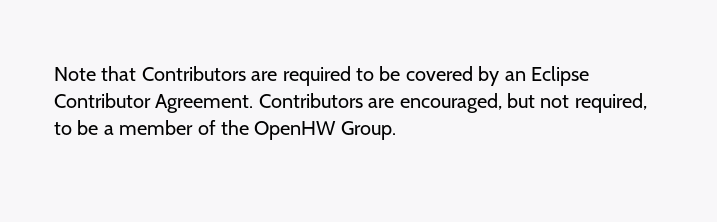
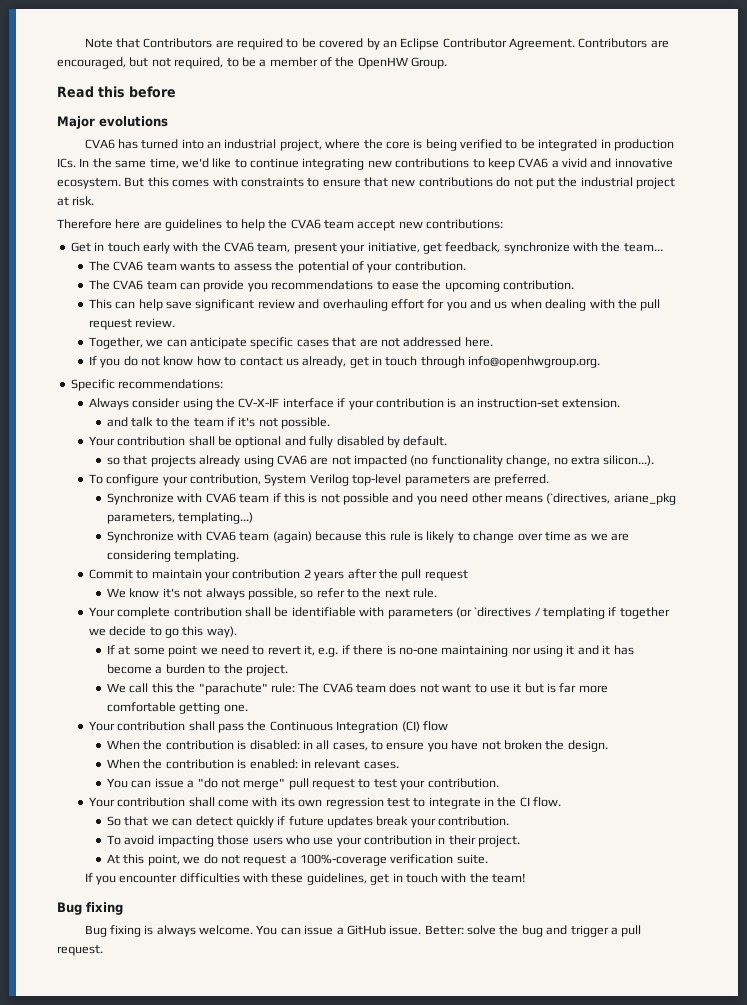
(396, 130) none -> [57,86,176,98] [57,116,168,129] [84,139,674,151] [57,158,673,170] [57,177,675,189] [57,196,95,206] [57,219,504,231] [70,242,663,254] [88,261,466,273] [88,280,575,292] [88,299,661,311] [88,318,176,330] [88,337,493,349] [88,356,601,368] [70,379,224,391] [88,398,621,410] [107,417,331,429] [88,436,448,448] [107,455,655,467] [88,474,550,486] [107,493,676,505] [107,512,254,524] [107,531,630,543] [107,550,240,562] [88,569,468,581] [107,588,438,600] [88,607,670,619] [88,626,237,638] [107,645,634,657] [107,664,288,676] [107,683,608,695] [107,702,248,714] [88,721,448,733] [107,740,608,752] [107,759,399,769] [107,778,499,790] [88,797,562,809] [107,816,510,828] [107,835,521,847] [107,854,488,866] [84,873,527,885] [57,902,123,915] [84,925,642,937] [57,945,103,956] // Read this before // Major evolutions // CVA6 has turned into an industrial project, where the core is being verified to be integrated in production ICs. In the same time, we'd like to continue integrating new contributions to keep CVA6 a vivid and innovative ecosystem. But this comes with constraints to ensure that new contributions do not put the industrial project at risk. // Therefore here are guidelines to help the CVA6 team accept new contributions: // Get in touch early with the CVA6 team, present your initiative, get feedback, synchronize with the team... // The CVA6 team wants to assess the potential of your contribution. // The CVA6 team can provide you recommendations to ease the upcoming contribution. // This can help save significant review and overhauling effort for you and us when dealing with the pull request review. // Together, we can anticipate specific cases that are not addressed here. // If you do not know how to contact us already, get in touch through info@openhwgroup.org. // Specific recommendations: // Always consider using the CV-X-IF interface if your contribution is an instruction-set extension. // and talk to the team if it's not possible. // Your contribution shall be optional and fully disabled by default. // so that projects already using CVA6 are not impacted (no functionality change, no extra silicon...). // To configure your contribution, System Verilog top-level parameters are preferred. // Synchronize with CVA6 team if this is not possible and you need other means (`directives, ariane_pkg parameters, templating...) // Synchronize with CVA6 team (again) because this rule is likely to change over time as we are considering templating. // Commit to maintain your contribution 2 years after the pull request // We know it's not always possible, so refer to the next rule. // Your complete contribution shall be identifiable with parameters (or `directives / templating if together we decide to go this way). // If at some point we need to revert it, e.g. if there is no-one maintaining nor using it and it has become a burden to the project. // We call this the "parachute" rule: The CVA6 team does not want to use it but is far more comfortable getting one. // Your contribution shall pass the Continuous Integration (CI) flow // When the contribution is disabled: in all cases, to ensure you have not broken the design. // When the contribution is enabled: in relevant cases. // You can issue a "do not merge" pull request to test your contribution. // Your contribution shall come with its own regression test to integrate in the CI flow. // So that we can detect quickly if future updates break your contribution. // To avoid impacting those users who use your contribution in their project. // At this point, we do not request a 100%-coverage verification suite. // If you encounter difficulties with these guidelines, get in touch with the team! // Bug fixing // Bug fixing is always welcome. You can issue a GitHub issue. Better: solve the bug and trigger a pull request.

